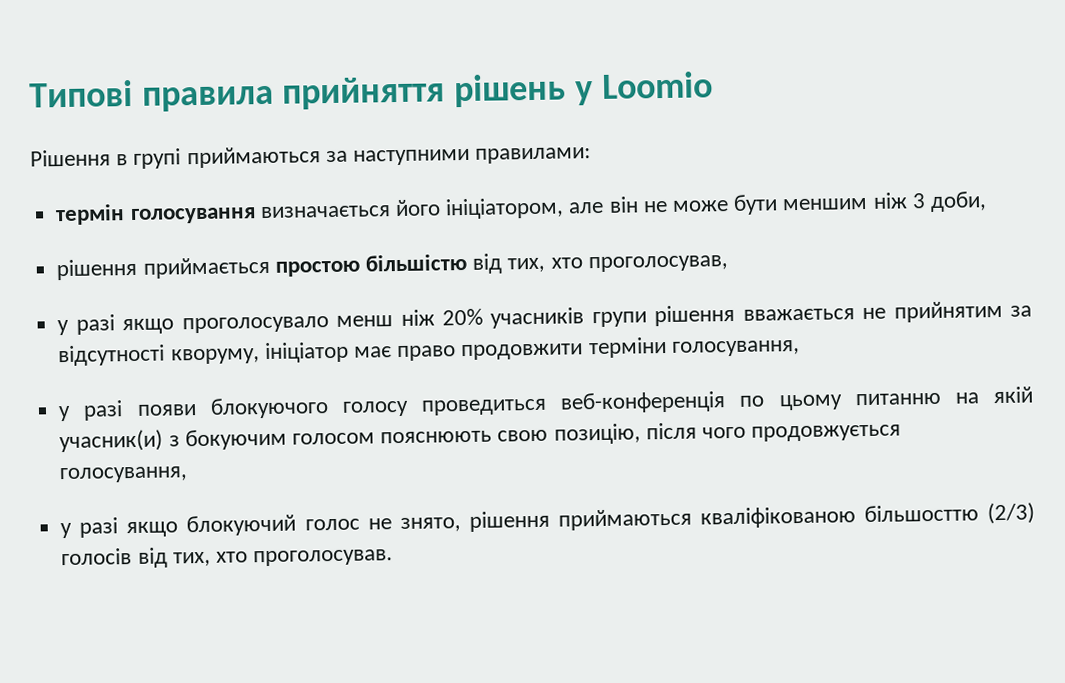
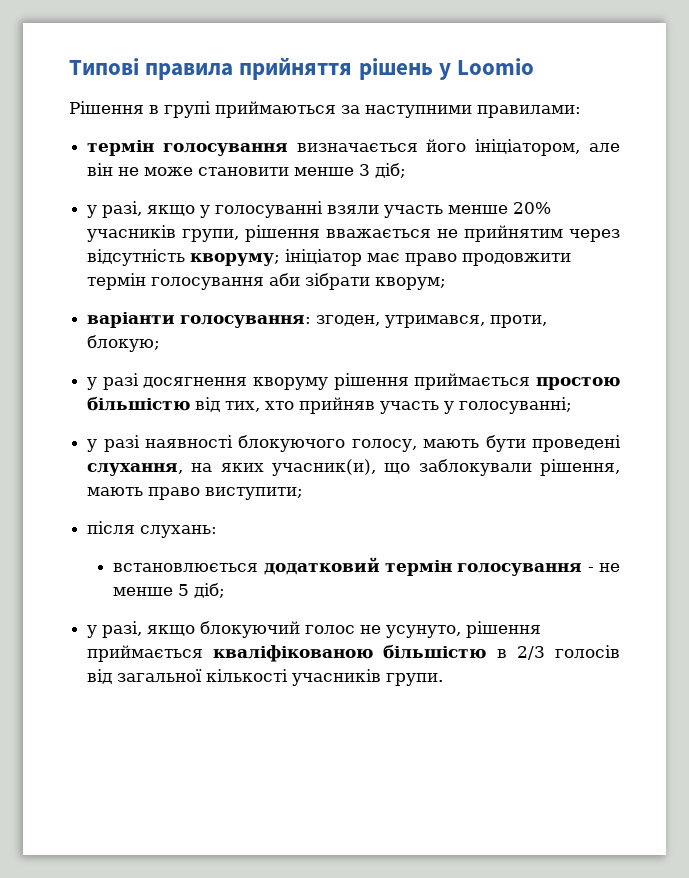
[733,191,988,215] бути меншим ніж 3 доби, // -> [198,163,407,178] [87,201,552,218] [87,225,620,242] [87,249,572,266] [87,273,447,290] [87,312,548,328] [87,335,161,352] [87,373,329,390] становити менше 3 діб; // у разі, якщо у голосуванні взяли участь менше 20% учасників групи, рішення вважається не прийнятим через відсутність кворуму; ініціатор має право продовжити термін голосування аби зібрати кворум; // варіанти голосування: згоден, утримався, проти, блокую; // у разі досягнення кворуму
[587,255,728,273] [57,300,1032,336] [58,336,800,367] [58,386,1033,422] [59,422,902,453] [59,466,189,484] [60,502,1035,539] [61,547,394,568] проголосував, // у разі якщо проголосувало менш ніж 20% учасників групи рішення вважається не прийнятим за відсутності кворуму, ініціатор має право продовжити терміни голосування, // у разі появи блокуючого голосу проведиться веб-конференція по цьому питанню на якій учасник(и) з бокуючим голосом пояснюють свою позицію, після чого продовжується голосування, // у разі якщо блокуючий голос не знято, рішення приймаються кваліфікованою більшосттю (2/3) голосів від тих, хто проголосував. -> [299,397,573,414] [87,435,621,452] [87,459,620,476] [87,487,304,500] [87,521,218,538] [113,557,620,576] [113,583,226,598] [87,621,542,638] [87,644,621,662] [87,669,444,686] прийняв участь у голосуванні; // у разі наявності блокуючого голосу, мають бути проведені слухання, на яких учасник(и), що заблокували рішення, мають право виступити; // після слухань: // встановлюється додатковий термін голосування - не менше 5 діб; // у разі, якщо блокуючий голос не усунуто, рішення приймається кваліфікованою більшістю в 2/3 голосів від загальної кількості учасників групи.

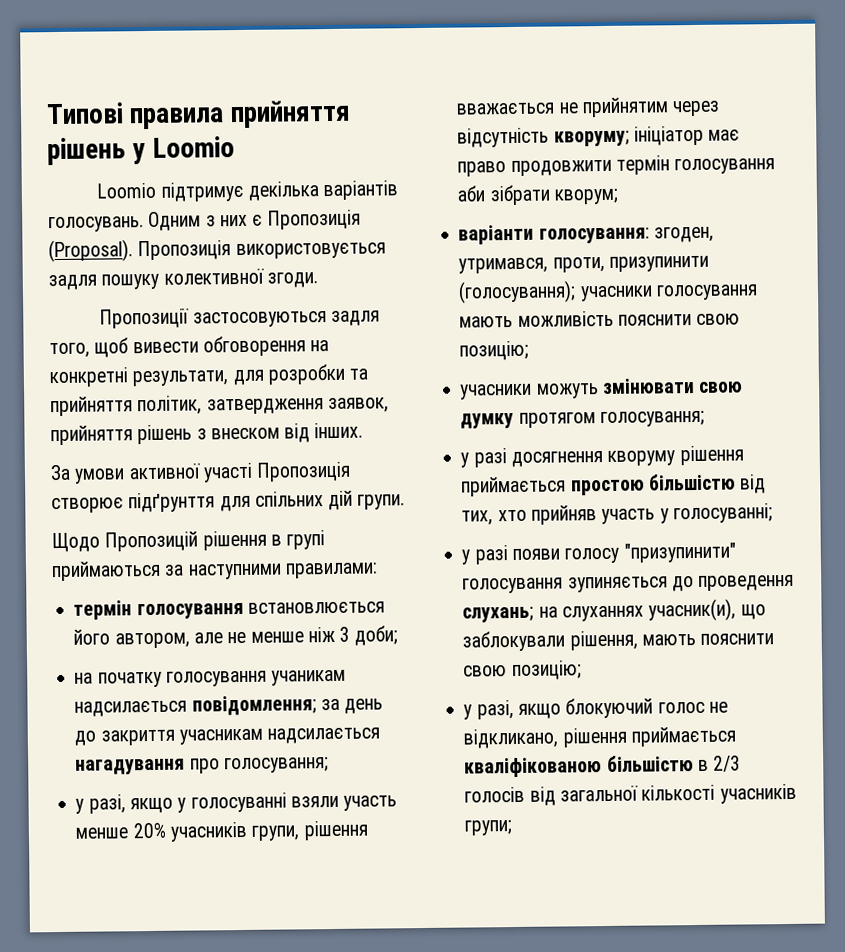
[69,101,144,114] Рішення -> [97,180,399,202] [48,209,362,233] [48,239,386,263] [48,268,318,291] [99,308,380,329] [49,335,330,359] [49,363,369,388] [50,395,389,417] [50,422,364,446] [50,461,352,484] [51,490,406,514] [51,530,267,553] Loomio підтримує декілька варіантів голосувань. Одним з них є Пропозиція (Proposal). Пропозиція використовується задля пошуку колективної згоди. // Пропозиції застосовуються задля того, щоб вивести обговорення на конкретні результати, для розробки та прийняття політик, затвердження заявок, прийняття рішень з внеском від інших. // За умови активної участі Пропозиція створює підґрунття для спільних дій групи. // Щодо Пропозицій рішення
[296,139,620,156] [87,163,407,178] визначається його ініціатором, але він не може становити менше 3 діб; -> [247,601,385,614] [73,625,399,649] [74,669,347,688] [74,695,384,717] [74,727,381,746] [75,757,329,775] встановлюється його автором, але не менше ніж 3 доби; // на початку голосування учаникам надсилається повідомлення; за день до закриття учасникам надсилається нагадування про голосування;
[87,335,161,352] блокую; -> [608,255,709,272] [458,280,758,304] [459,310,741,328] [459,340,530,361] [459,378,744,400] [460,410,705,429] призупинити (голосування); учасники голосування мають можливість пояснити свою позицію; // учасники можуть змінювати свою думку протягом голосування;
[144,435,621,452] [87,463,264,476] наявності блокуючого голосу, мають бути проведені слухання, на яких -> [511,542,736,564] [462,574,795,594] [462,605,644,623] появи голосу "призупинити" голосування зупиняється до проведення слухань; на слуханнях
[148,487,304,500] [87,521,218,538] [113,557,620,576] [113,583,226,598] право виступити; // після слухань: // встановлюється додатковий термін голосування - не менше 5 діб; -> [700,633,775,645] [463,660,582,681] пояснити свою позицію;
[386,625,462,638] усунуто, -> [463,728,559,749] відкликано,
[386,673,444,686] групи. -> [464,820,513,836] групи;

